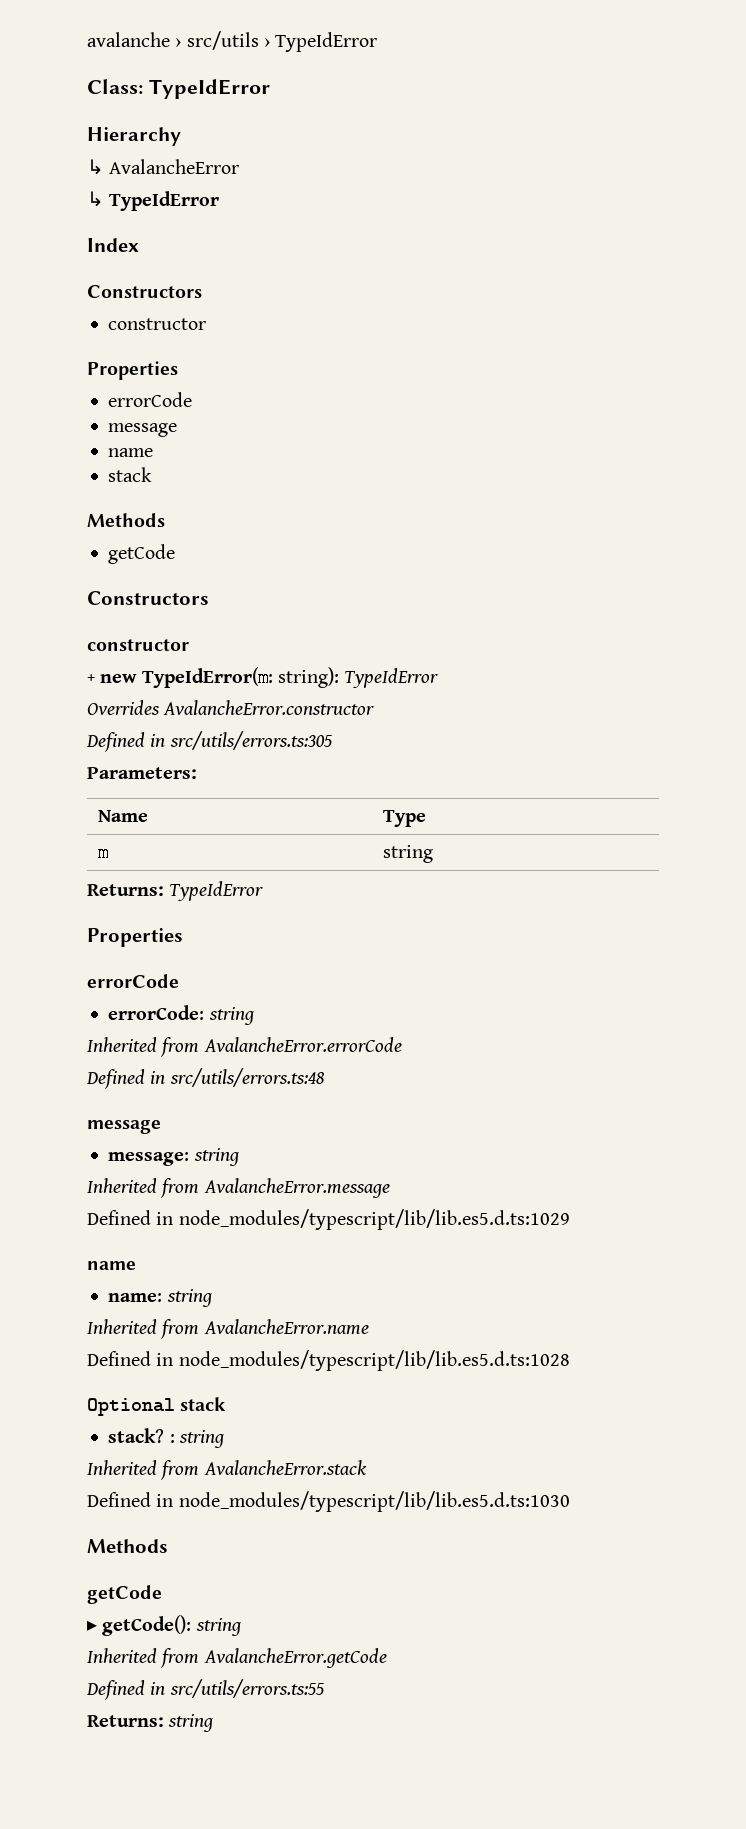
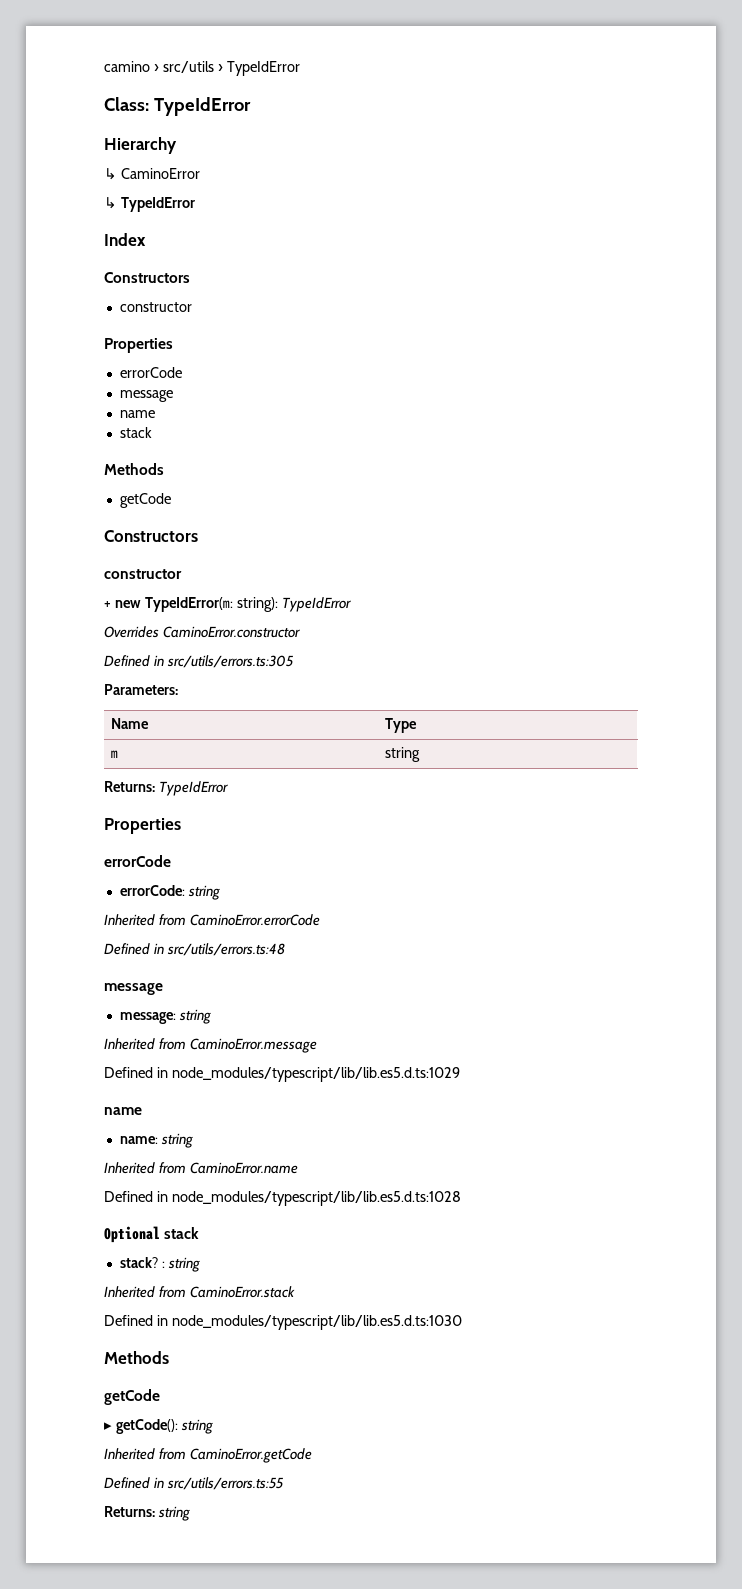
[87,32,170,47] avalanche -> [104,61,150,72] camino
[109,159,240,174] AvalancheError -> [120,168,200,179] CaminoError
[163,700,375,715] AvalancheError.constructor -> [162,626,300,638] CaminoError.constructor
[203,1037,402,1052] AvalancheError.errorCode -> [189,914,320,926] CaminoError.errorCode
[203,1178,390,1198] AvalancheError.message -> [189,1038,317,1053] CaminoError.message
[203,1319,369,1335] AvalancheError.name -> [189,1162,298,1174] CaminoError.name
[203,1460,367,1475] AvalancheError.stack -> [189,1286,295,1298] CaminoError.stack
[203,1648,387,1668] AvalancheError.getCode -> [189,1448,312,1463] CaminoError.getCode

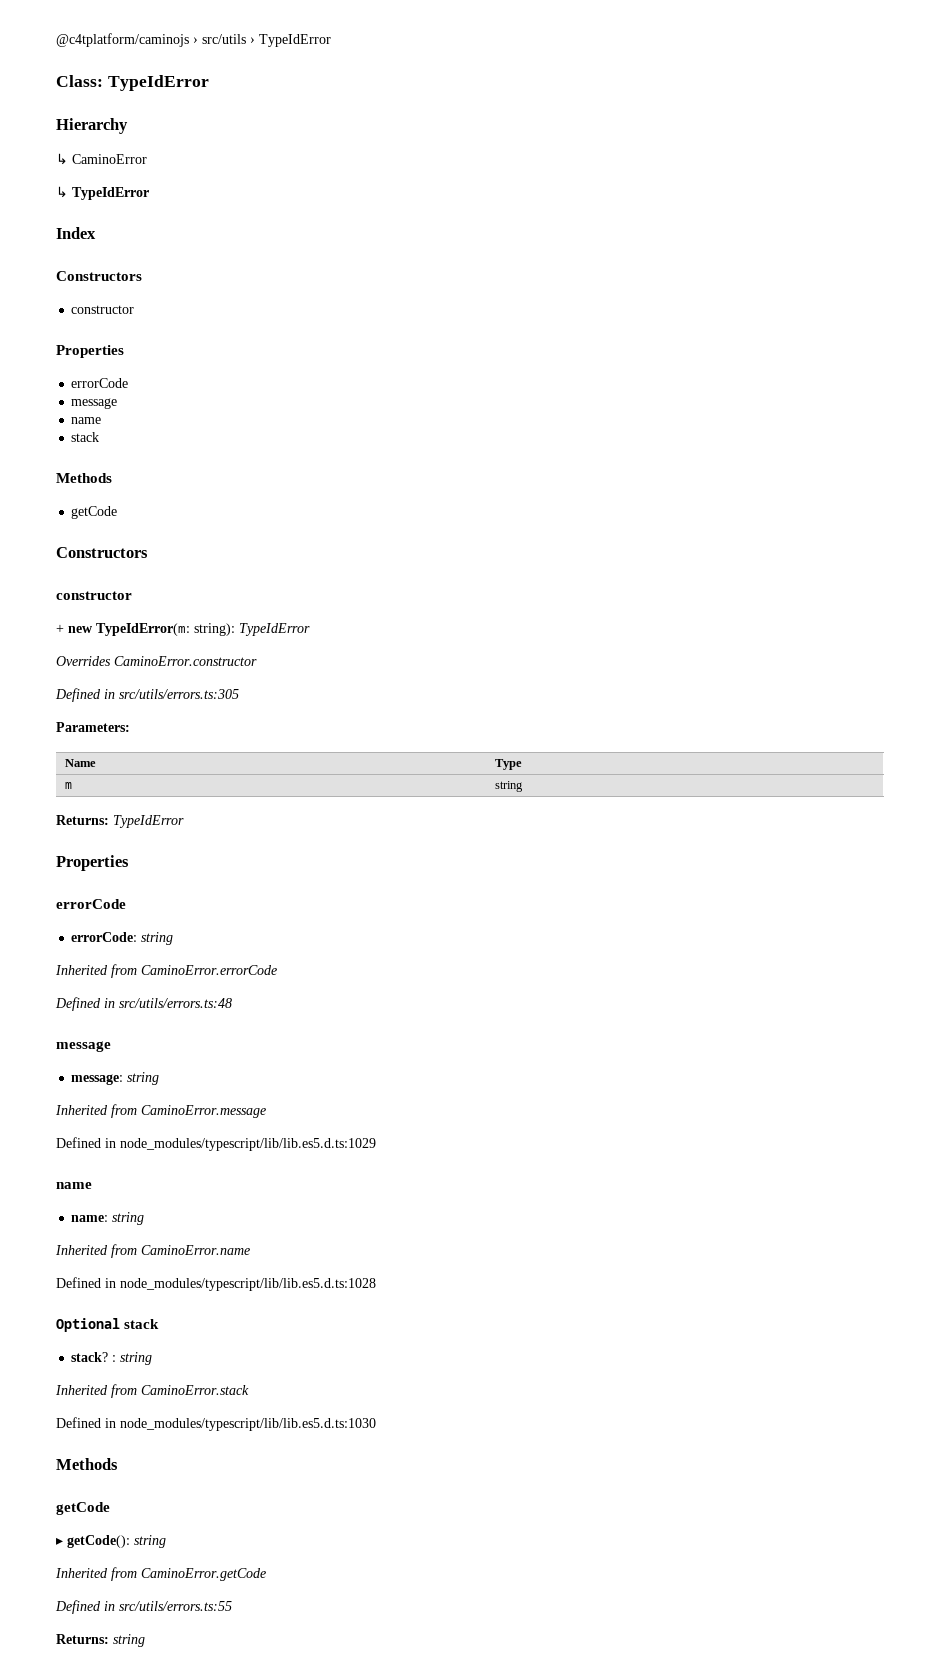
[104,61,150,72] camino -> [56,33,189,47] @c4tplatform/caminojs

